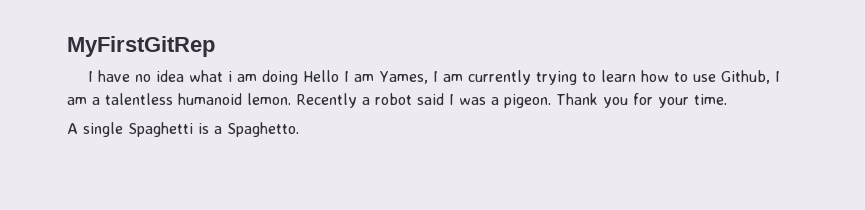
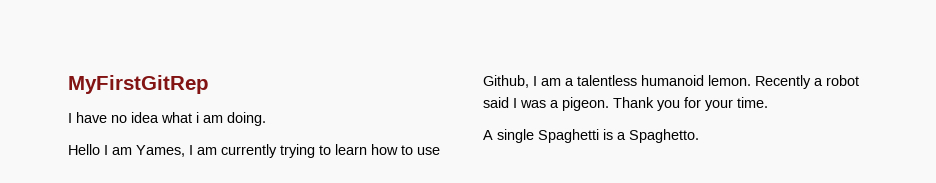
[262,70,299,85] doing -> [227,112,266,126] doing. //

